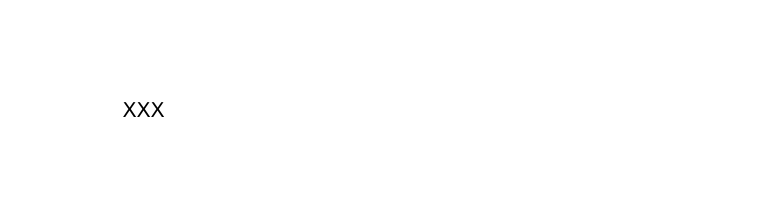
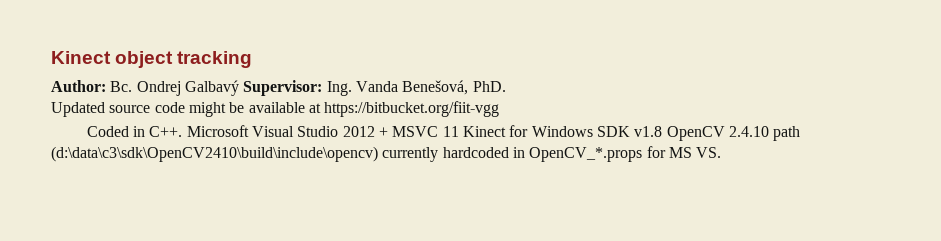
[123,102,165,117] XXX -> [51,51,253,68] [51,80,506,96] [51,101,500,117] [86,125,801,141] [51,146,722,162] Kinect object tracking // Author: Bc. Ondrej Galbavý Supervisor: Ing. Vanda Benešová, PhD. // Updated source code might be available at https://bitbucket.org/fiit-vgg // Coded in C++. Microsoft Visual Studio 2012 + MSVC 11 Kinect for Windows SDK v1.8 OpenCV 2.4.10 path (d:\data\c3\sdk\OpenCV2410\build\include\opencv) currently hardcoded in OpenCV_*.props for MS VS.

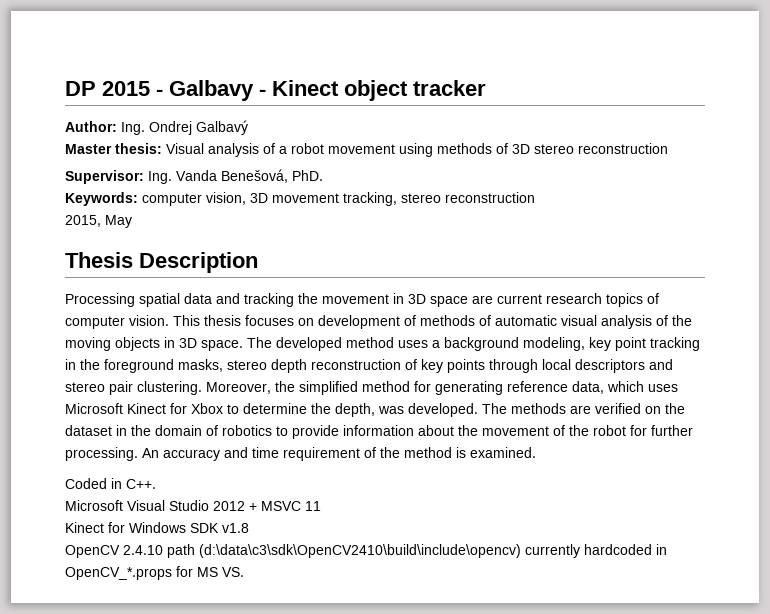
(51, 57) none -> [65,80,266,101] DP 2015 - Galbavy -
[177,51,253,68] tracking -> [413,80,486,96] tracker
[110,81,133,92] Bc. -> [121,122,145,135] Ing.
(239, 88) none -> [65,143,668,157] // Master thesis: Visual analysis of a robot movement using methods of 3D stereo reconstruction //
[51,101,500,117] Updated source code might be available at https://bitbucket.org/fiit-vgg -> [65,192,535,206] [65,215,132,228] [65,252,258,273] [65,293,659,307] [65,315,692,329] [65,337,700,351] [65,359,673,373] [65,381,678,395] [65,403,685,417] [65,425,693,439] [65,447,536,461] Keywords: computer vision, 3D movement tracking, stereo reconstruction // 2015, May // Thesis Description // Processing spatial data and tracking the movement in 3D space are current research topics of computer vision. This thesis focuses on development of methods of automatic visual analysis of the moving objects in 3D space. The developed method uses a background modeling, key point tracking in the foreground masks, stereo depth reconstruction of key points through local descriptors and stereo pair clustering. Moreover, the simplified method for generating reference data, which uses Microsoft Kinect for Xbox to determine the depth, was developed. The methods are verified on the dataset in the domain of robotics to provide information about the movement of the robot for further processing. An accuracy and time requirement of the method is examined.
(183, 131) none -> (156, 484) //
(459, 131) none -> (321, 506) //
(663, 131) none -> (249, 528) //

